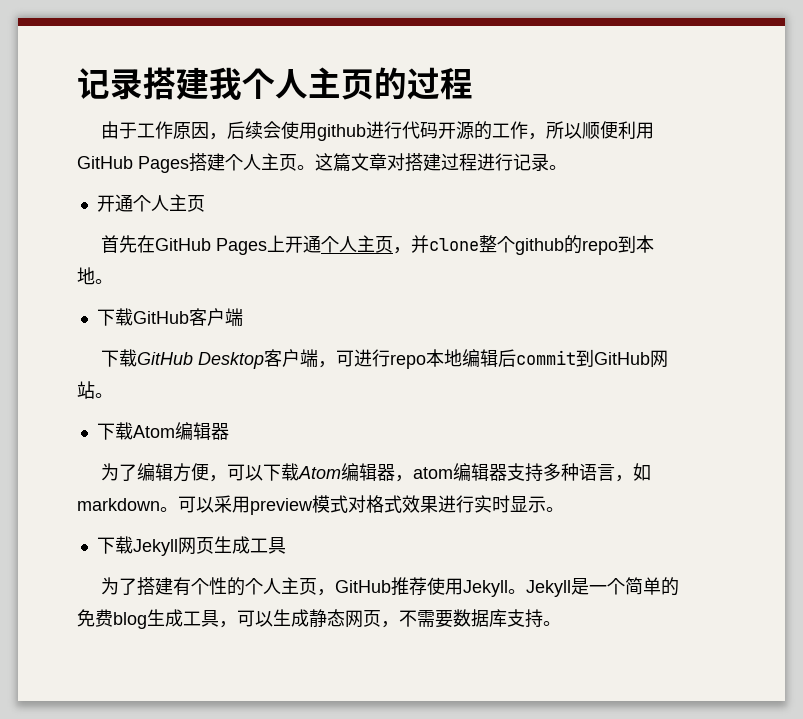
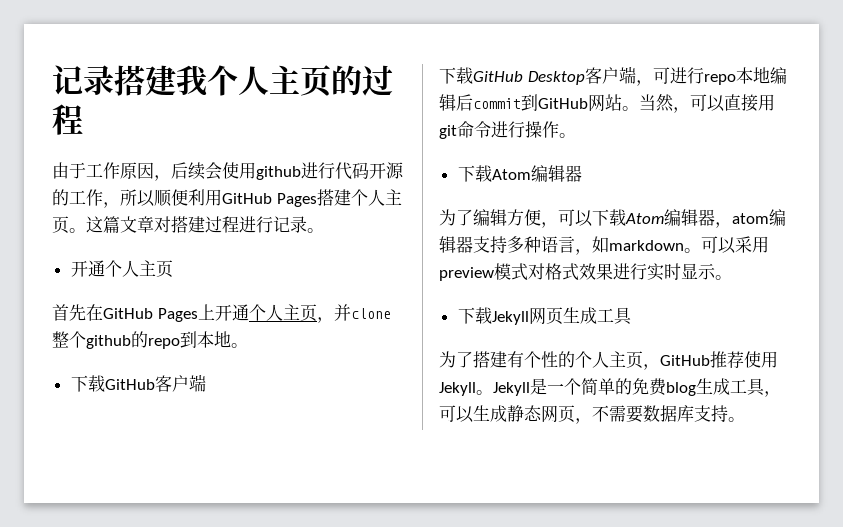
(113, 395) none -> [639,94,775,113] [439,121,576,139] 当然，可以直接用git命令进行操作。

